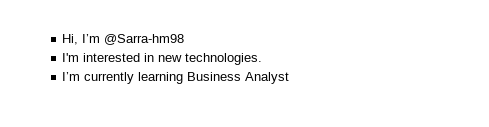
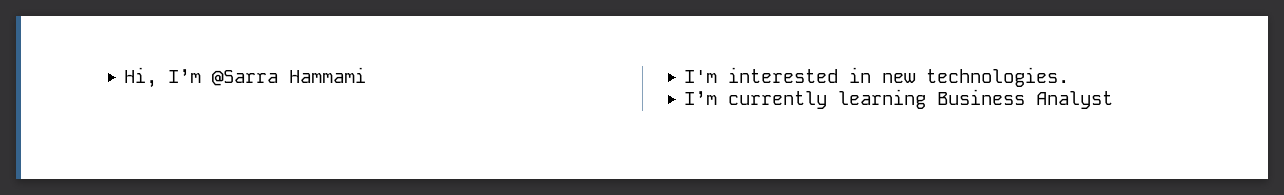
[104,34,185,45] @Sarra-hm98 -> [212,67,367,86] @Sarra Hammami

